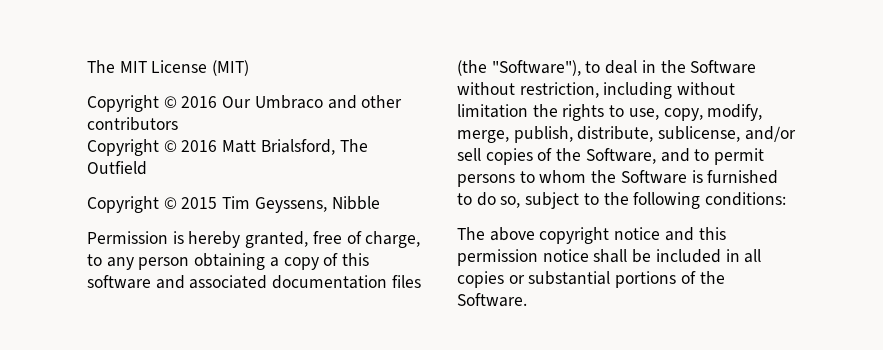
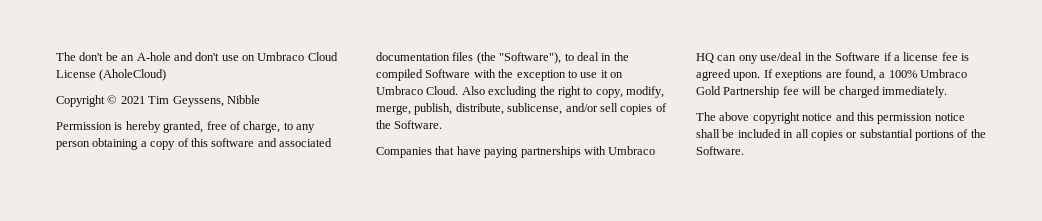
[87,60,250,76] [87,95,403,112] [87,117,178,131] [87,139,368,156] [87,161,147,175] [87,196,218,213] The MIT License (MIT) // Copyright © 2016 Our Umbraco and other contributors // Copyright © 2016 Matt Brialsford, The Outfield // Copyright © 2015 -> [56,52,338,61] [56,69,167,81] [56,95,145,107] The don't be an A-hole and don't use on Umbraco Cloud License (AholeCloud) // Copyright © 2021
[690,60,757,74] [457,82,736,99] [457,104,659,121] Software without restriction, including without limitation the rights to use, -> [376,69,623,81] [376,86,593,98] compiled Software with the exception to use it on Umbraco Cloud. Also excluding the right to
[585,148,765,165] [457,170,779,187] [457,192,787,209] Software, and to permit persons to whom the Software is furnished to do so, subject to the following conditions: -> [394,120,443,129] [376,146,656,158] [696,52,970,64] [696,69,967,81] [696,86,948,98] Software. // Companies that have paying partnerships with Umbraco HQ can ony use/deal in the Software if a license fee is agreed upon. If exeptions are found, a 100% Umbraco Gold Partnership fee will be charged immediately.

